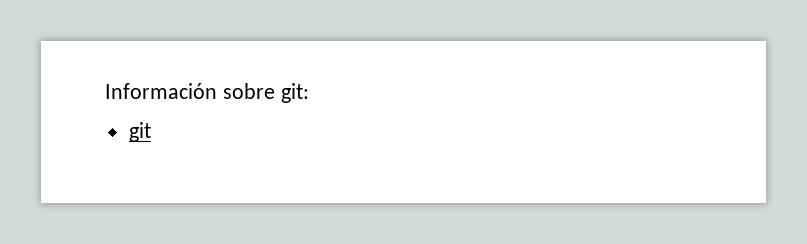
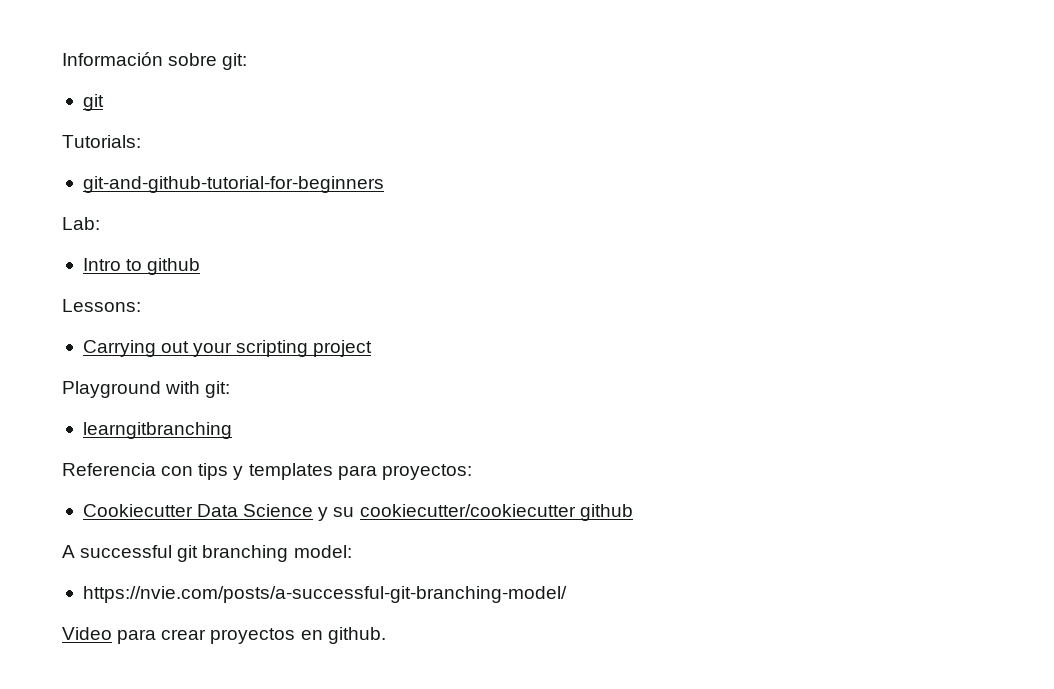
(151, 132) none -> [62,135,141,148] [82,176,384,193] [62,217,100,230] [82,258,201,275] [62,299,141,312] [82,340,373,357] [62,381,231,398] [82,422,232,439] [62,463,472,480] [82,504,633,521] [62,545,352,562] [82,586,567,603] [62,627,386,644] // Tutorials: // git-and-github-tutorial-for-beginners // Lab: // Intro to github // Lessons: // Carrying out your scripting project // Playground with git: // learngitbranching // Referencia con tips y templates para proyectos: // Cookiecutter Data Science y su cookiecutter/cookiecutter github // A successful git branching model: // https://nvie.com/posts/a-successful-git-branching-model/ // Video para crear proyectos en github.

